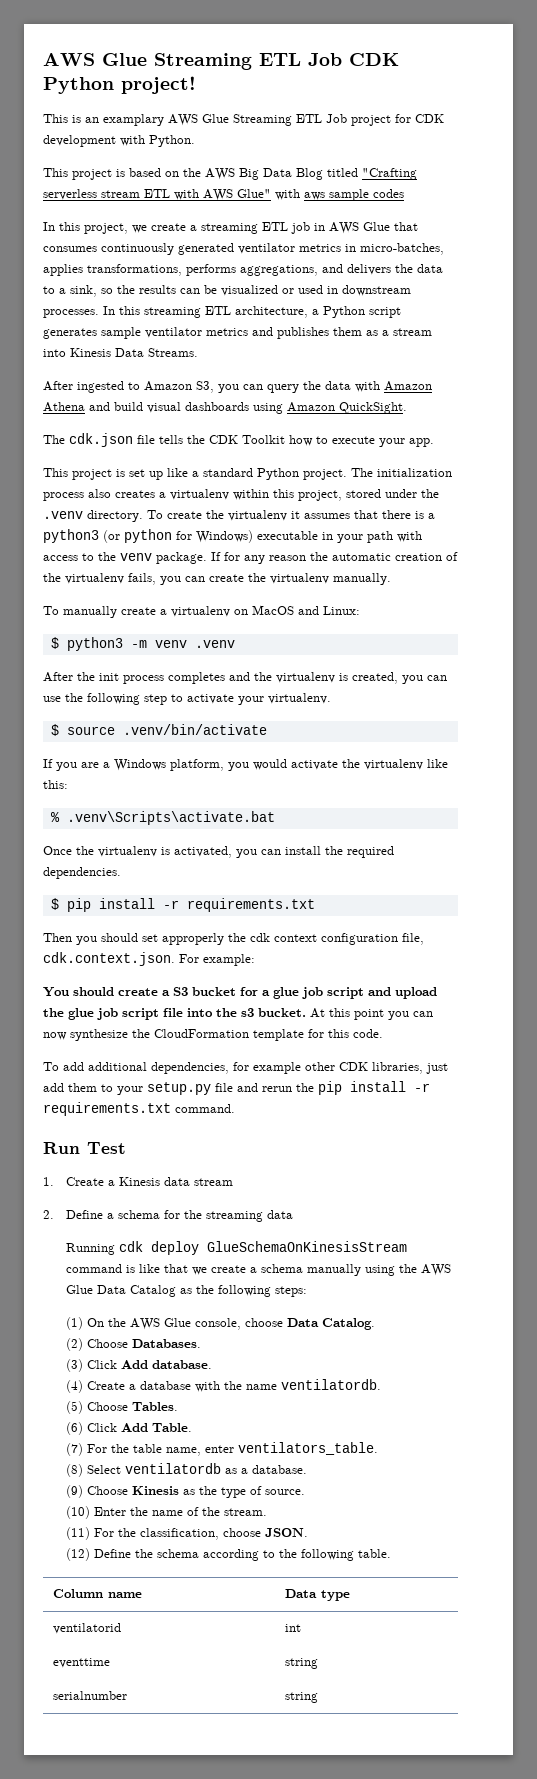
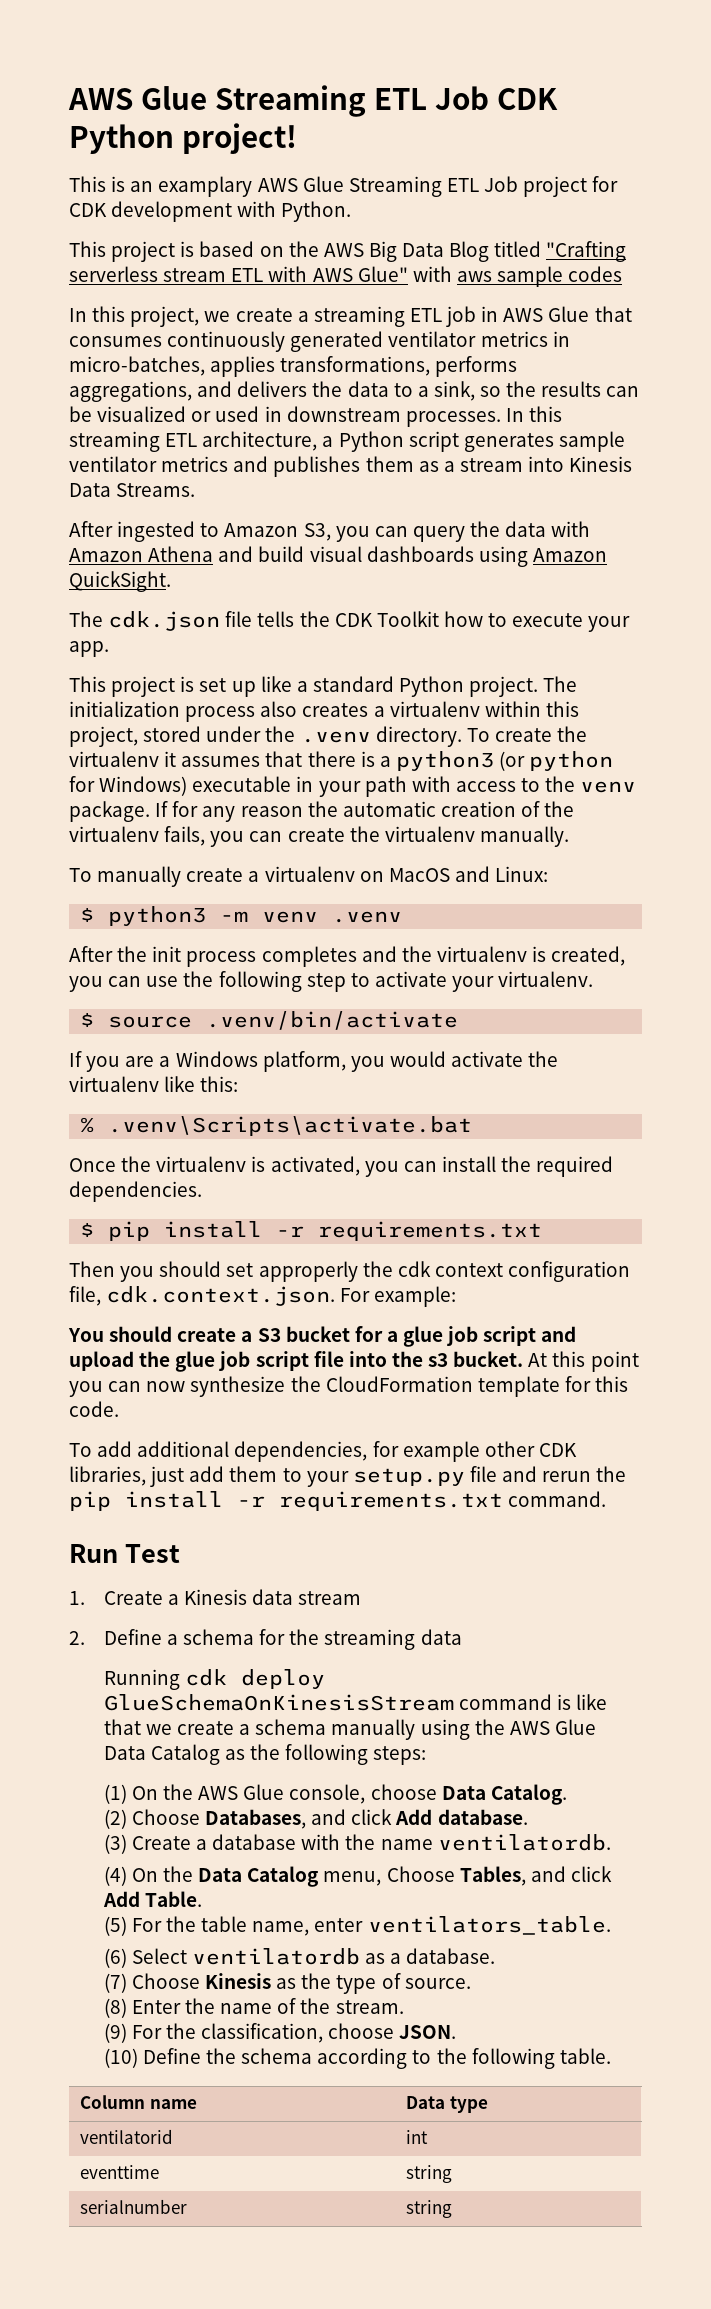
[131,1339,201,1348] [65,1359,117,1372] Databases. // (3) Click -> [205,1809,393,1829] Databases, and click
[65,1380,83,1393] (4) -> [103,1834,127,1854] (3)
[65,1401,178,1414] [65,1422,117,1435] (5) Choose Tables. // (6) Click -> [103,1866,612,1887] (4) On the Data Catalog menu, Choose Tables, and click
[65,1443,83,1456] (7) -> [103,1916,127,1936] (5)
[65,1464,83,1477] (8) -> [103,1948,127,1968] (6)
[65,1485,83,1498] (9) -> [103,1973,127,1993] (7)
[65,1506,90,1519] (10) -> [103,1998,127,2018] (8)
[65,1527,90,1540] (11) -> [103,2023,127,2043] (9)
[65,1548,90,1561] (12) -> [103,2048,138,2068] (10)

